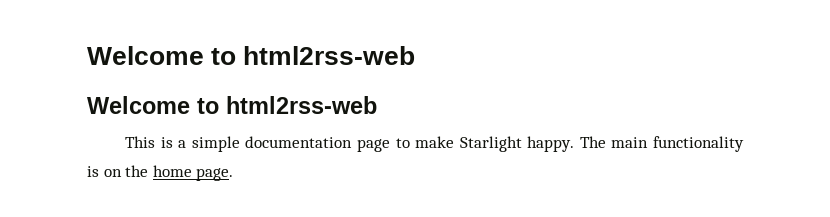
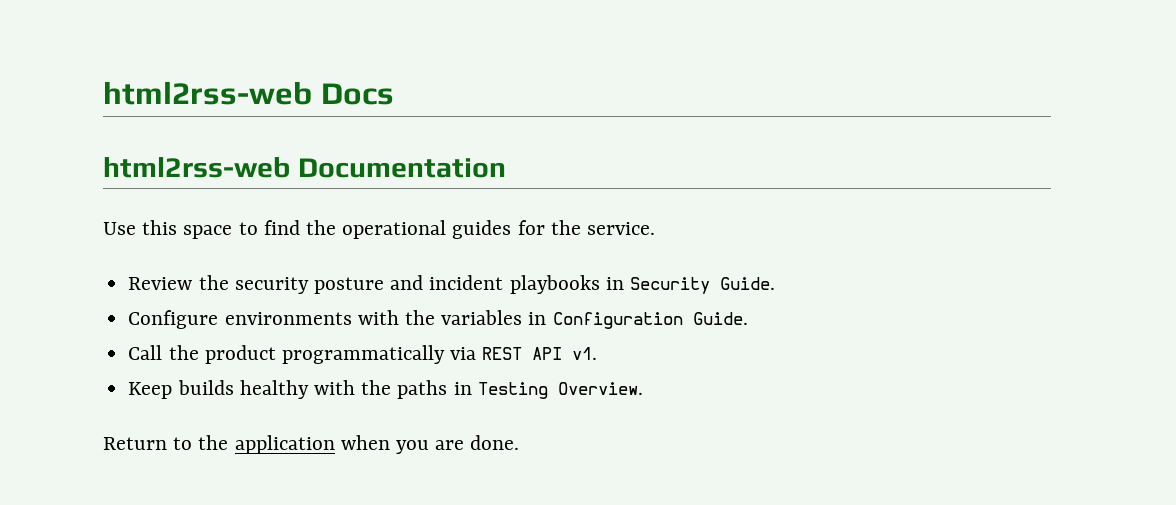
[87,46,416,65] [87,96,377,114] [125,136,744,152] [87,165,234,181] Welcome to html2rss-web // Welcome to html2rss-web // This is a simple documentation page to make Starlight happy. The main functionality is on the home page. -> [103,81,394,105] [103,157,506,178] [103,220,656,239] [128,275,775,294] [128,310,748,329] [128,345,598,364] [128,380,643,399] [103,435,520,454] html2rss-web Docs // html2rss-web Documentation // Use this space to find the operational guides for the service. // Review the security posture and incident playbooks in Security Guide. // Configure environments with the variables in Configuration Guide. // Call the product programmatically via REST API v1. // Keep builds healthy with the paths in Testing Overview. // Return to the application when you are done.

